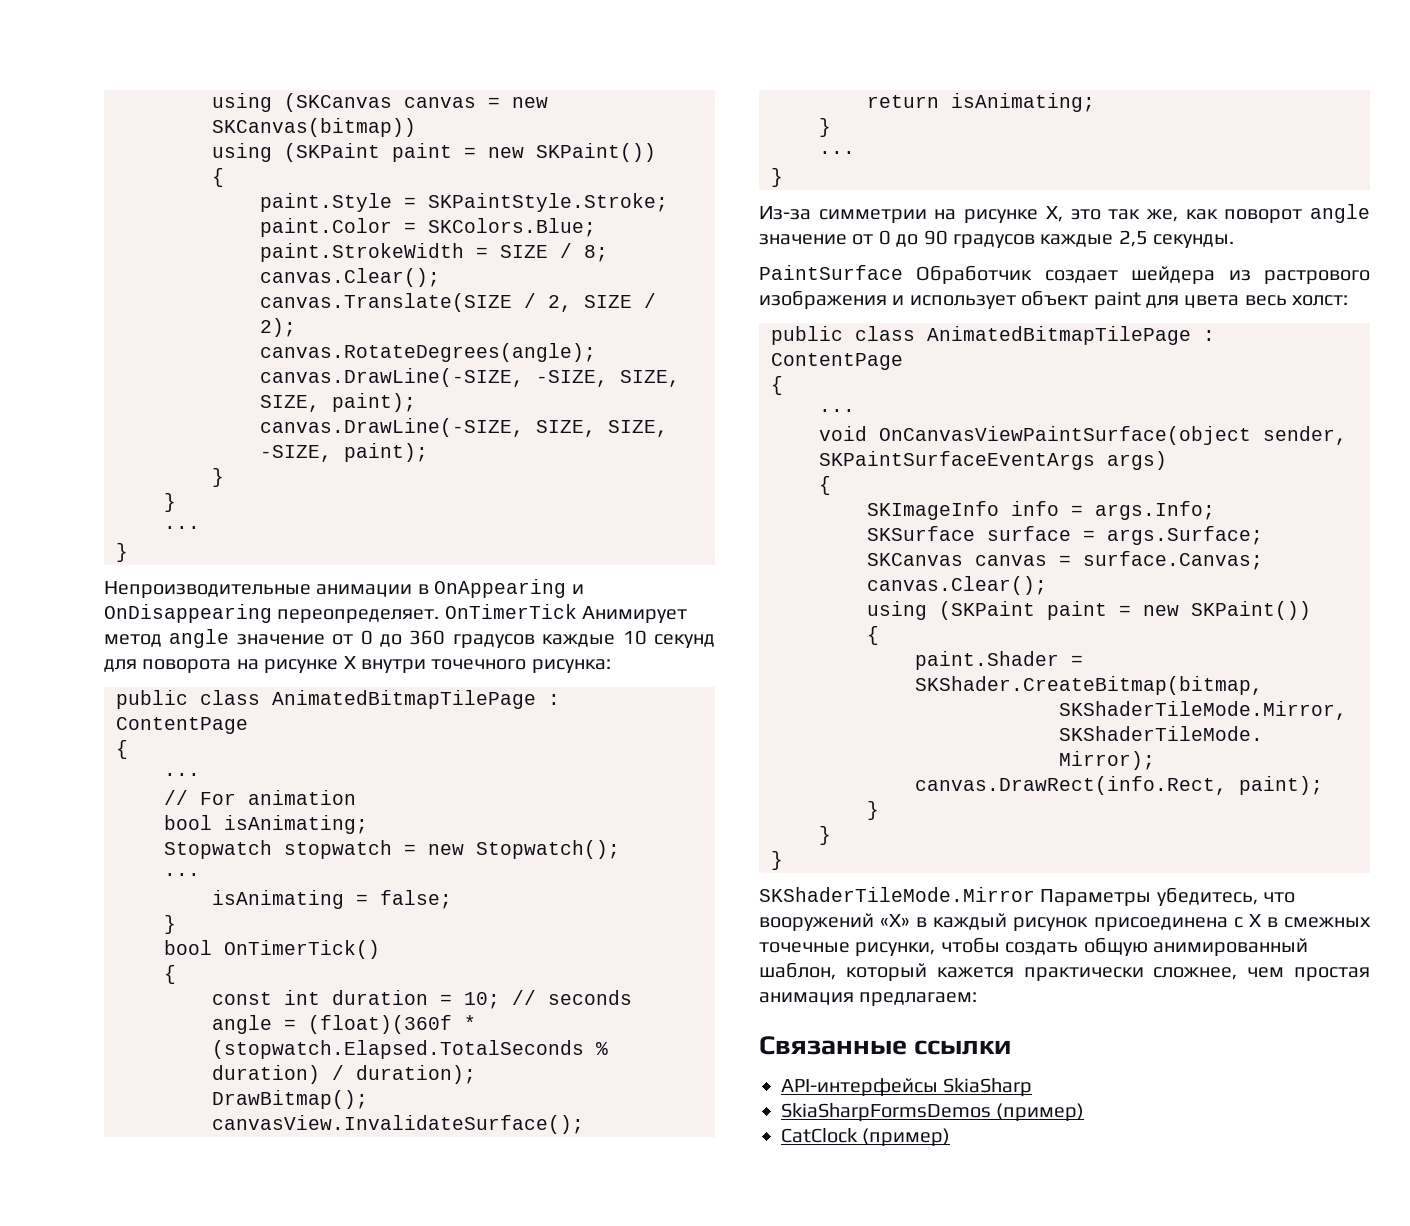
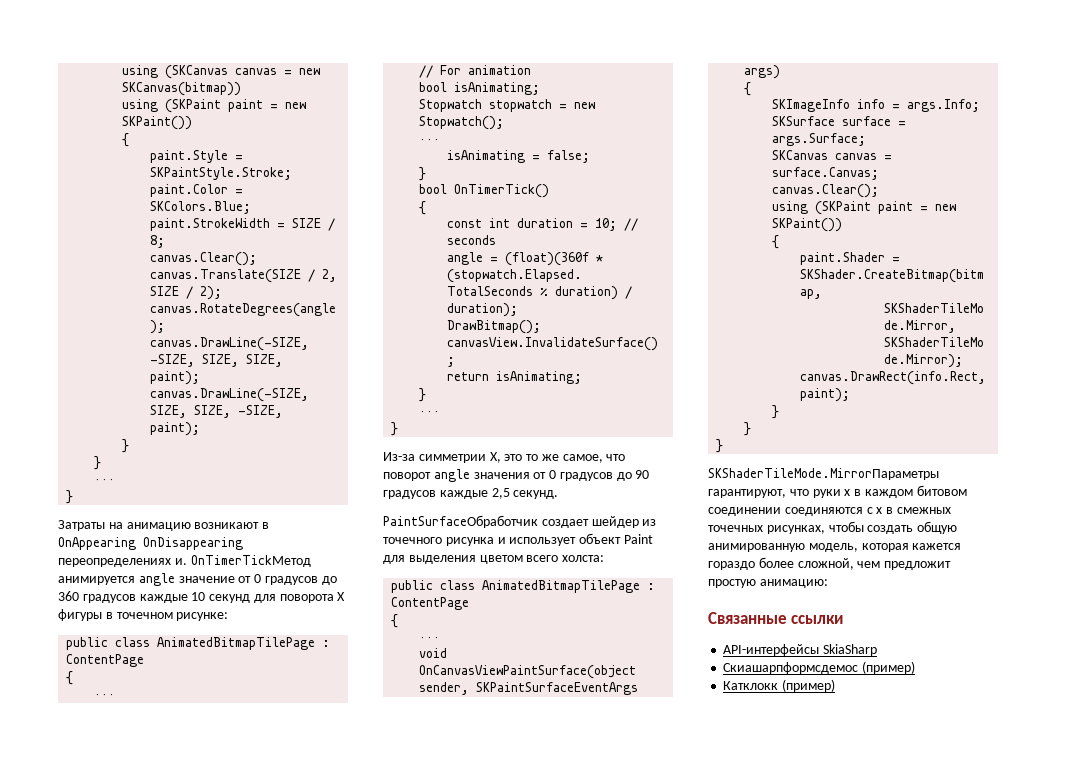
[104,579,584,598] [104,604,688,623] [104,629,373,648] Непроизводительные анимации в OnAppearing и OnDisappearing переопределяет. OnTimerTick Анимирует метод angle значение от 0 -> [58,520,270,531] [58,537,243,550] [58,555,311,567] [58,573,318,586] Затраты на анимацию возникают в OnAppearing OnDisappearing переопределениях и. OnTimerTickМетод анимируется angle значение от 0 градусов
[236,656,611,673] на рисунке X внутри точечного рисунка: -> [337,592,346,601] [58,609,229,621] X фигуры в точечном рисунке:
[934,206,1218,223] на рисунке X, это так же, как -> [489,452,626,463] X, это то же самое, что
[759,230,891,245] значение от 0 -> [473,470,613,481] значения от 0 градусов
[1153,234,1235,248] [759,265,1370,284] [759,290,1349,310] секунды. // PaintSurface Обработчик создает шейдера из растрового изображения и использует объект paint для цвета весь холст: -> [513,490,559,499] [383,515,657,528] [383,533,653,546] [383,555,605,564] секунд. // PaintSurfaceОбработчик создает шейдер из точечного рисунка и использует объект Paint для выделения цветом всего холста:
[759,887,1296,906] [759,913,1371,931] [759,937,1308,956] [759,962,1370,981] [759,992,978,1006] SKShaderTileMode.Mirror Параметры убедитесь, что вооружений «X» в каждый рисунок присоединена с Х в смежных точечные рисунки, чтобы создать общую анимированный шаблон, который кажется практически сложнее, чем простая анимация предлагаем: -> [708,468,939,480] [708,485,967,498] [708,507,951,516] [708,521,958,534] [708,543,962,552] [708,557,952,570] [708,579,828,588] SKShaderTileMode.MirrorПараметры гарантируют, что руки x в каждом битовом соединении соединяются с x в смежных точечных рисунках, чтобы создать общую анимированную модель, которая кажется гораздо более сложной, чем предложит простую анимацию:
[781,1103,991,1122] SkiaSharpFormsDemos -> [723,662,859,674] Скиашарпформсдемос
[781,1128,858,1143] CatClock -> [723,681,779,690] Катклокк

